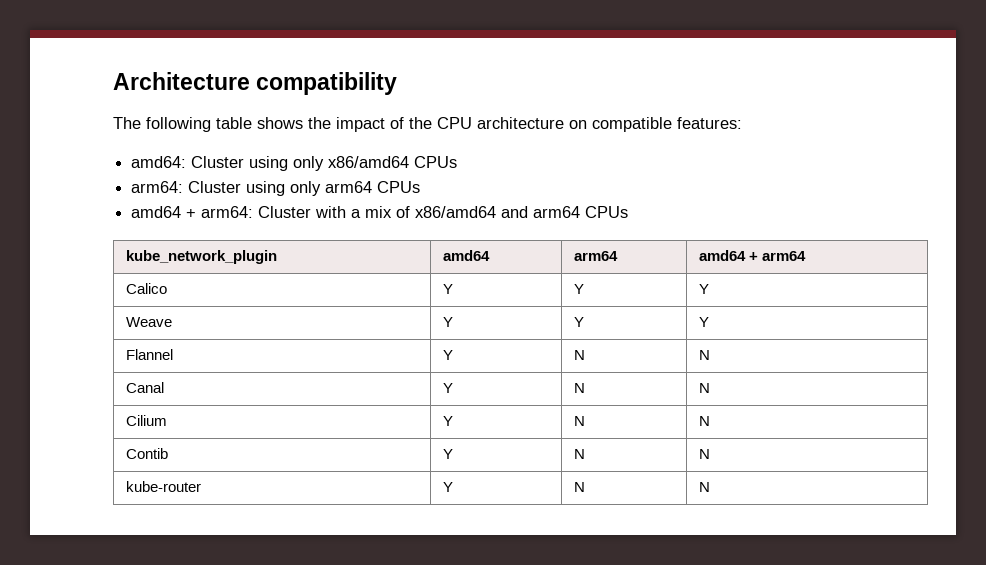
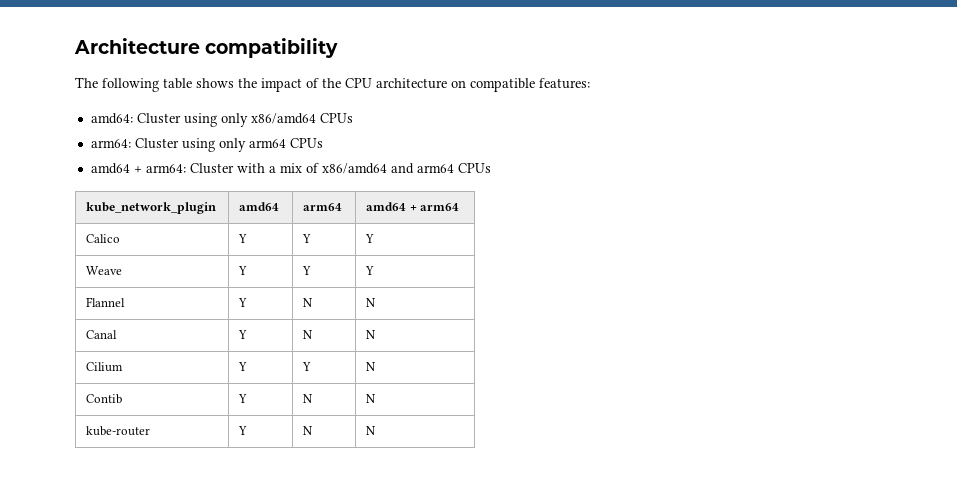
[574,416,586,426] N -> [302,362,312,371] Y

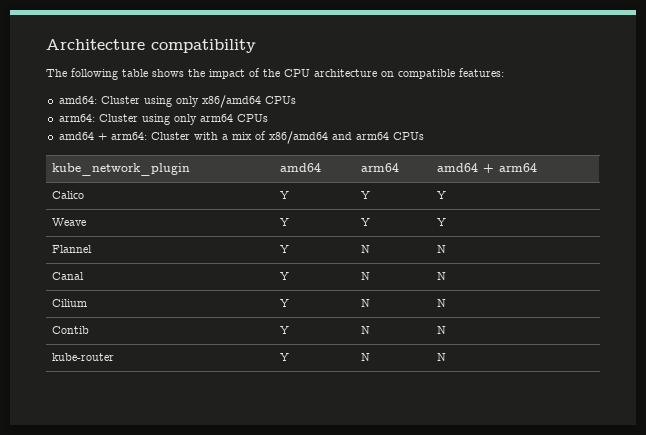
[302,362,312,371] Y -> [360,299,370,307] N

